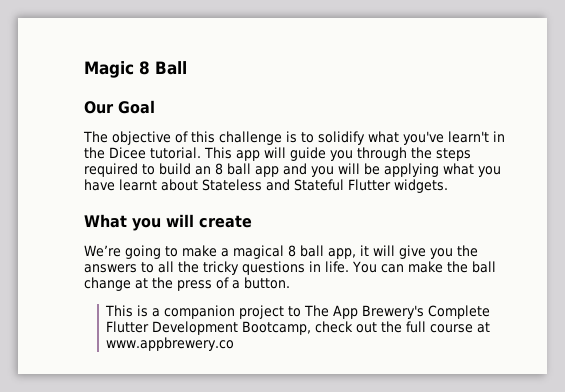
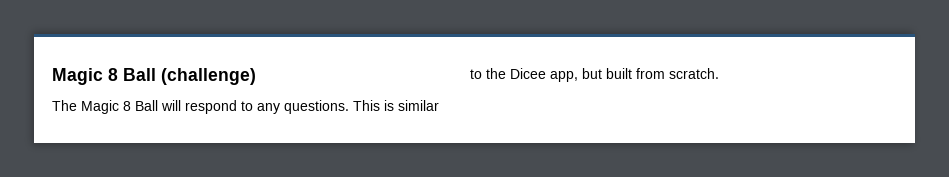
[84,61,187,78] [84,100,155,114] [83,131,505,145] [84,147,471,161] [84,163,501,177] [84,179,448,193] [84,214,252,231] [84,245,478,259] [84,261,496,275] [84,277,290,291] [105,305,491,319] [106,321,491,335] [106,337,235,351] Magic 8 Ball // Our Goal // The objective of this challenge is to solidify what you've learn't in the Dicee tutorial. This app will guide you through the steps required to build an 8 ball app and you will be applying what you have learnt about Stateless and Stateful Flutter widgets. // What you will create // We’re going to make a magical 8 ball app, it will give you the answers to all the tricky questions in life. You can make the ball change at the press of a button. // This is a companion project to The App Brewery's Complete Flutter Development Bootcamp, check out the full course at www.appbrewery.co -> [52,68,256,85] [52,100,439,114] [470,68,719,82] Magic 8 Ball (challenge) // The Magic 8 Ball will respond to any questions. This is similar to the Dicee app, but built from scratch.

